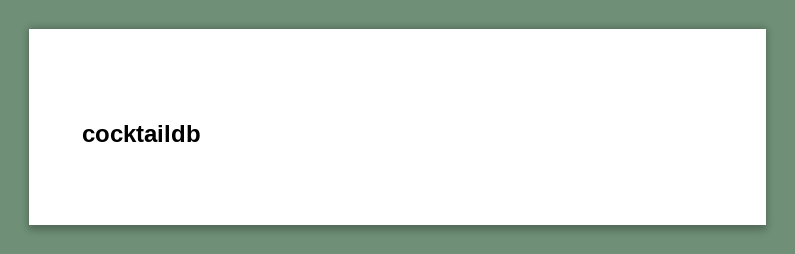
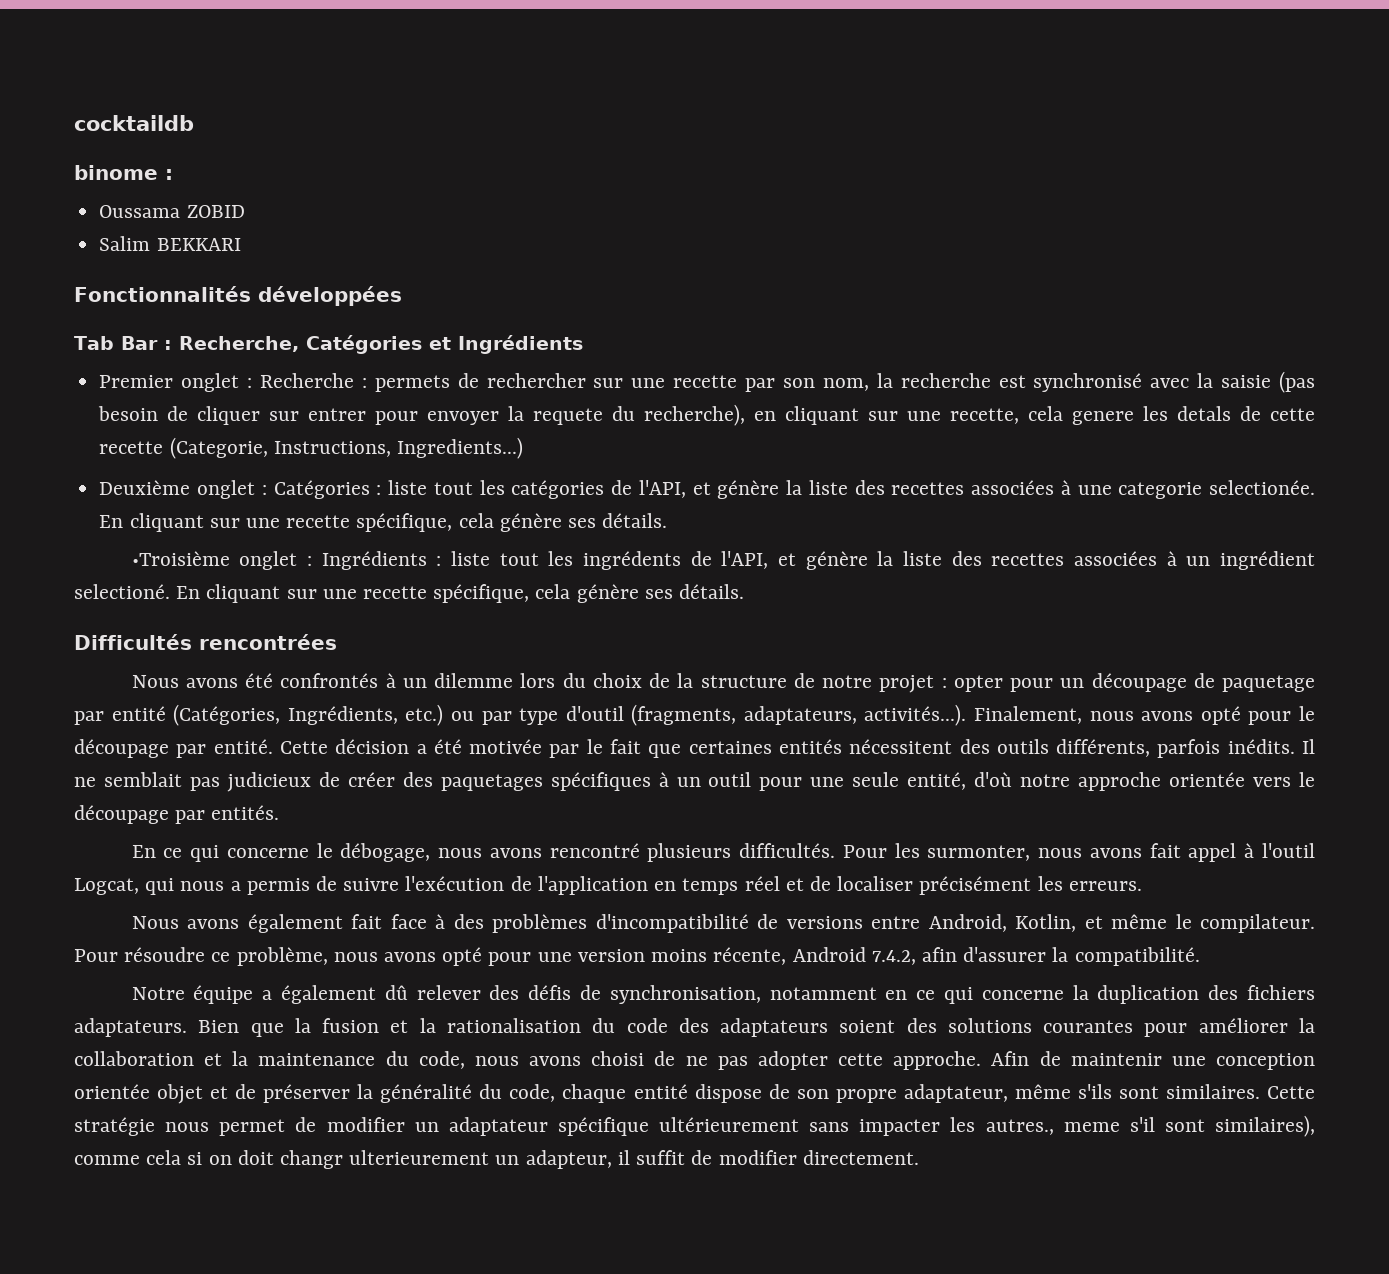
(201, 133) none -> [74,165,173,180] [99,205,245,218] [99,236,241,251] [74,286,402,306] [74,335,583,354] [99,371,1315,393] [98,404,1315,426] [99,437,523,459] [99,480,1316,499] [99,513,668,532] [131,551,1315,570] [74,584,745,603] [74,634,337,650] [131,673,1316,693] [74,704,1315,726] [74,739,1315,758] [74,772,1316,792] [74,805,280,824] [131,843,1316,862] [74,876,1142,895] [131,914,1315,933] [74,947,1200,966] [131,985,1315,1004] [74,1018,1316,1037] [74,1051,1315,1070] [74,1084,1315,1104] [74,1115,1315,1137] [74,1150,919,1169] // binome : // Oussama ZOBID // Salim BEKKARI // Fonctionnalités développées // Tab Bar : Recherche, Catégories et Ingrédients // Premier onglet : Recherche : permets de rechercher sur une recette par son nom, la recherche est synchronisé avec la saisie (pas besoin de cliquer sur entrer pour envoyer la requete du recherche), en cliquant sur une recette, cela genere les detals de cette recette (Categorie, Instructions, Ingredients...) // Deuxième onglet : Catégories : liste tout les catégories de l'API, et génère la liste des recettes associées à une categorie selectionée. En cliquant sur une recette spécifique, cela génère ses détails. // •Troisième onglet : Ingrédients : liste tout les ingrédents de l'API, et génère la liste des recettes associées à un ingrédient selectioné. En cliquant sur une recette spécifique, cela génère ses détails. // Difficultés rencontrées // Nous avons été confrontés à un dilemme lors du choix de la structure de notre projet : opter pour un découpage de paquetage par entité (Catégories, Ingrédients, etc.) ou par type d'outil (fragments, adaptateurs, activités...). Finalement, nous avons opté pour le découpage par entité. Cette décision a été motivée par le fait que certaines entités nécessitent des outils différents, parfois inédits. Il ne semblait pas judicieux de créer des paquetages spécifiques à un outil pour une seule entité, d'où notre approche orientée vers le découpage par entités. // En ce qui concerne le débogage, nous avons rencontré plusieurs difficultés. Pour les surmonter, nous avons fait appel à l'outil Logcat, qui nous a permis de suivre l'exécution de l'application en temps réel et de localiser précisément les erreurs. // Nous avons également fait face à des problèmes d'incompatibilité de versions entre Android, Kotlin, et même le compilateur. Pour résoudre ce problème, nous avons opté pour une version moins récente, Android 7.4.2, afin d'assurer la compatibilité. // Notre équipe a également dû relever des défis de synchronisation, notamment en ce qui concerne la duplication des fichiers adaptateurs. Bien que la fusion et la rationalisation du code des adaptateurs soient des solutions courantes pour améliorer la collaboration et la maintenance du code, nous avons choisi de ne pas adopter cette approche. Afin de maintenir une conception orientée objet et de préserver la généralité du code, chaque entité dispose de son propre adaptateur, même s'ils sont similaires. Cette stratégie nous permet de modifier un adaptateur spécifique ultérieurement sans impacter les autres., meme s'il sont similaires), comme cela si on doit changr ulterieurement un adapteur, il suffit de modifier directement.

